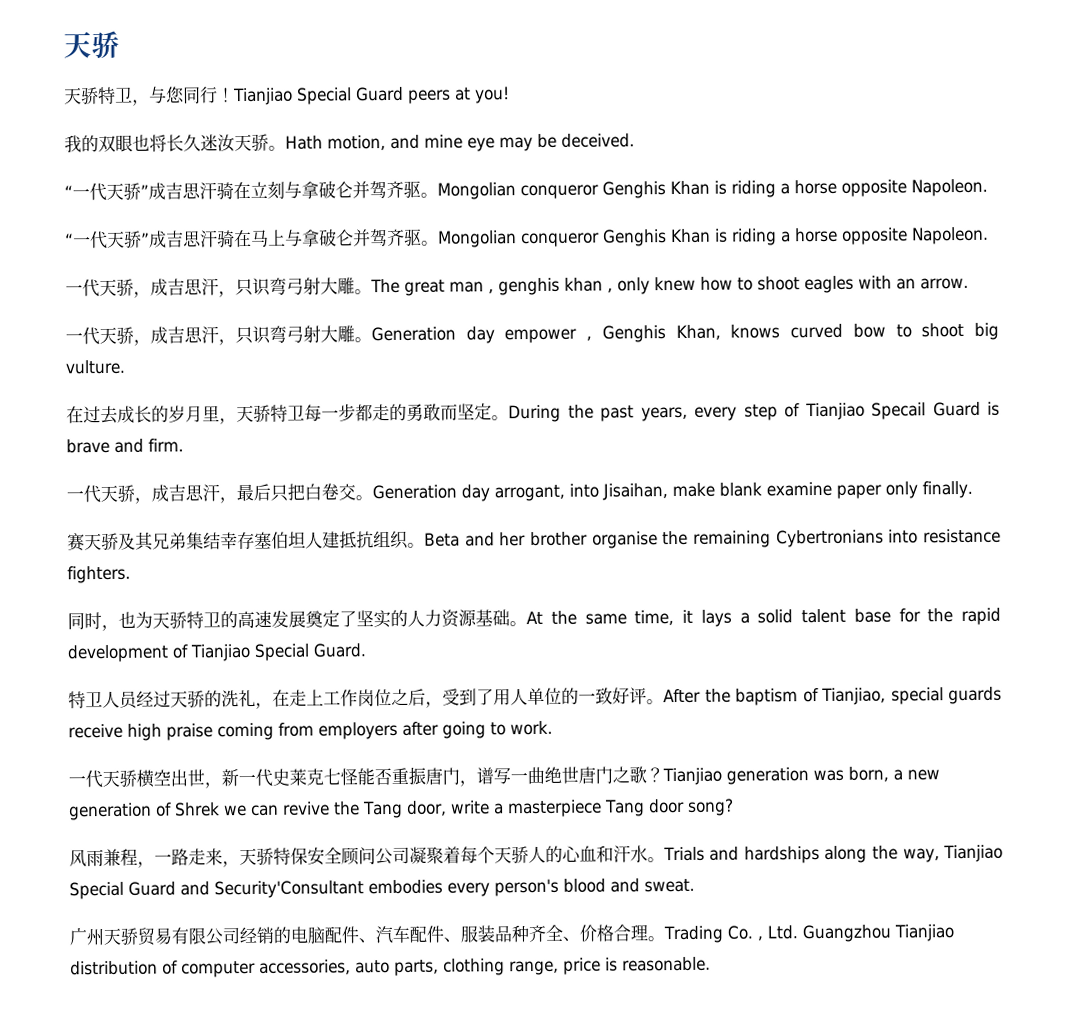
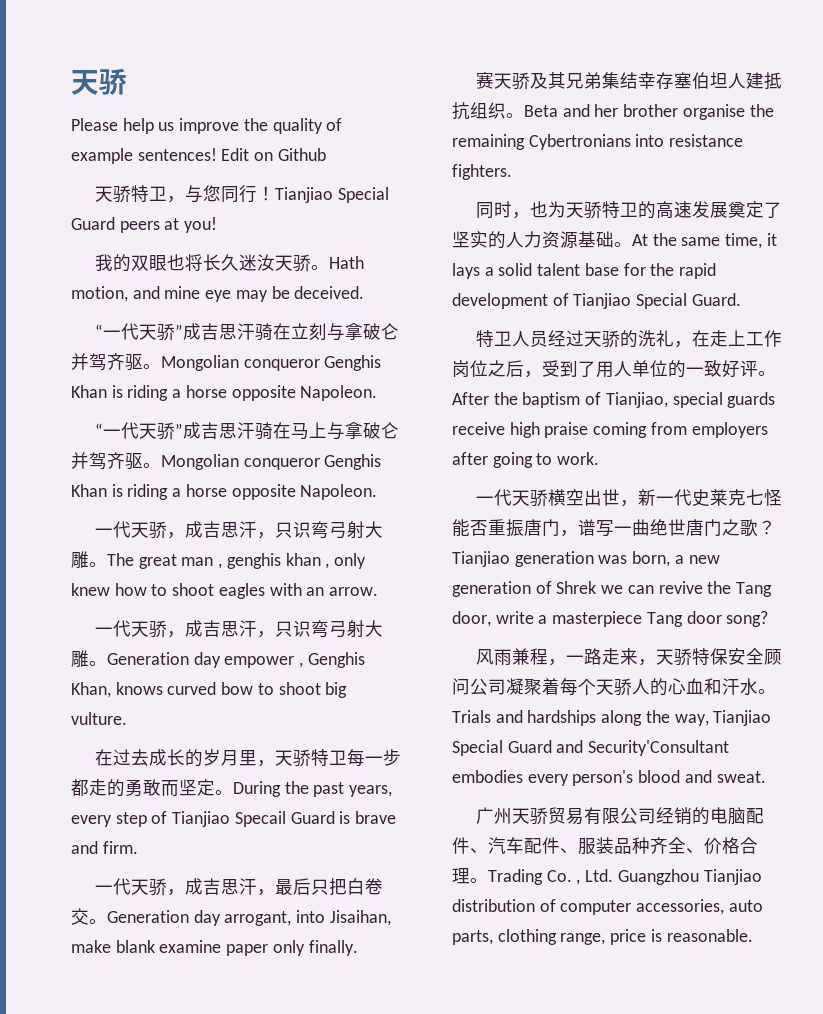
[63,30,120,59] 天骄 -> [71,68,127,95] [71,118,343,134] [71,148,326,164] 天骄 // Please help us improve the quality of example sentences! Edit on Github

